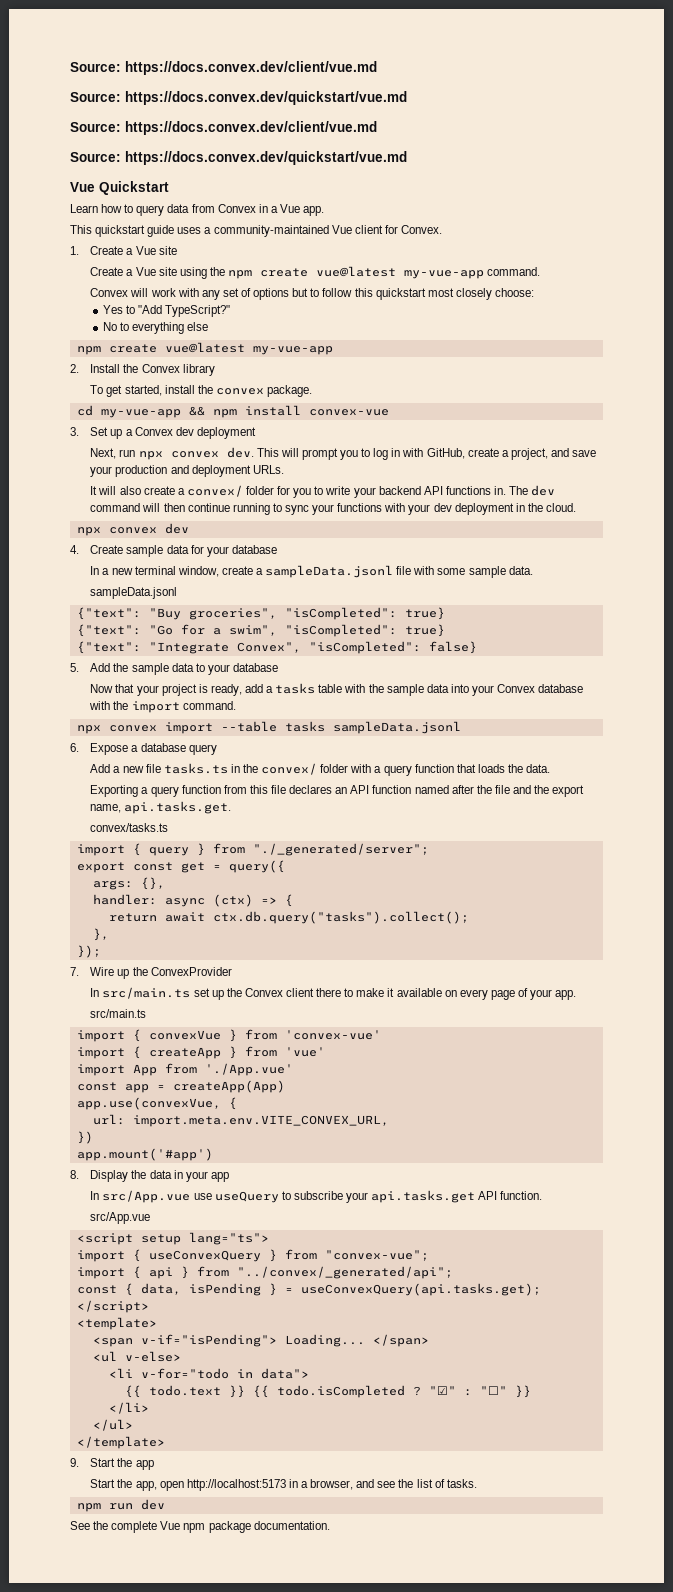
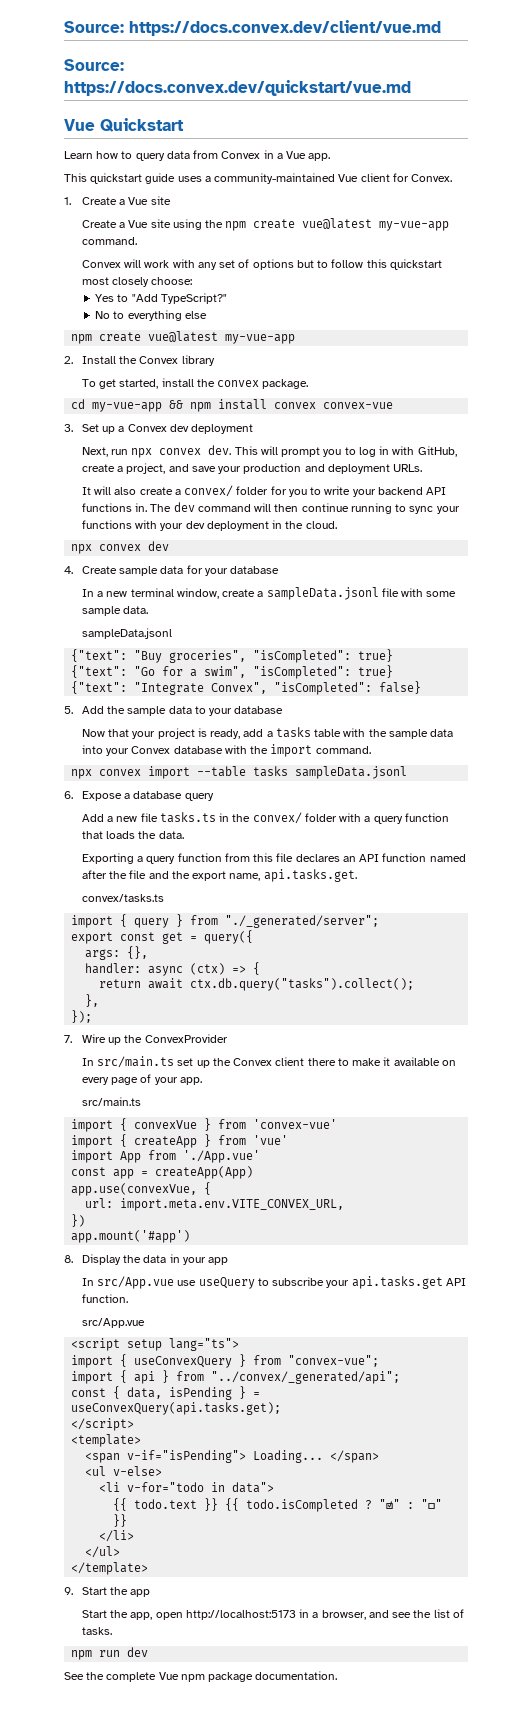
[70,61,377,75] [70,91,407,105] [70,121,377,135] [70,151,407,165] Source: https://docs.convex.dev/client/vue.md // Source: https://docs.convex.dev/quickstart/vue.md // Source: https://docs.convex.dev/client/vue.md // Source: https://docs.convex.dev/quickstart/vue.md -> [64,20,441,36] [64,59,124,71] [64,80,411,96] Source: https://docs.convex.dev/client/vue.md // Source: https://docs.convex.dev/quickstart/vue.md
(301, 410) none -> [274,402,317,409] convex

